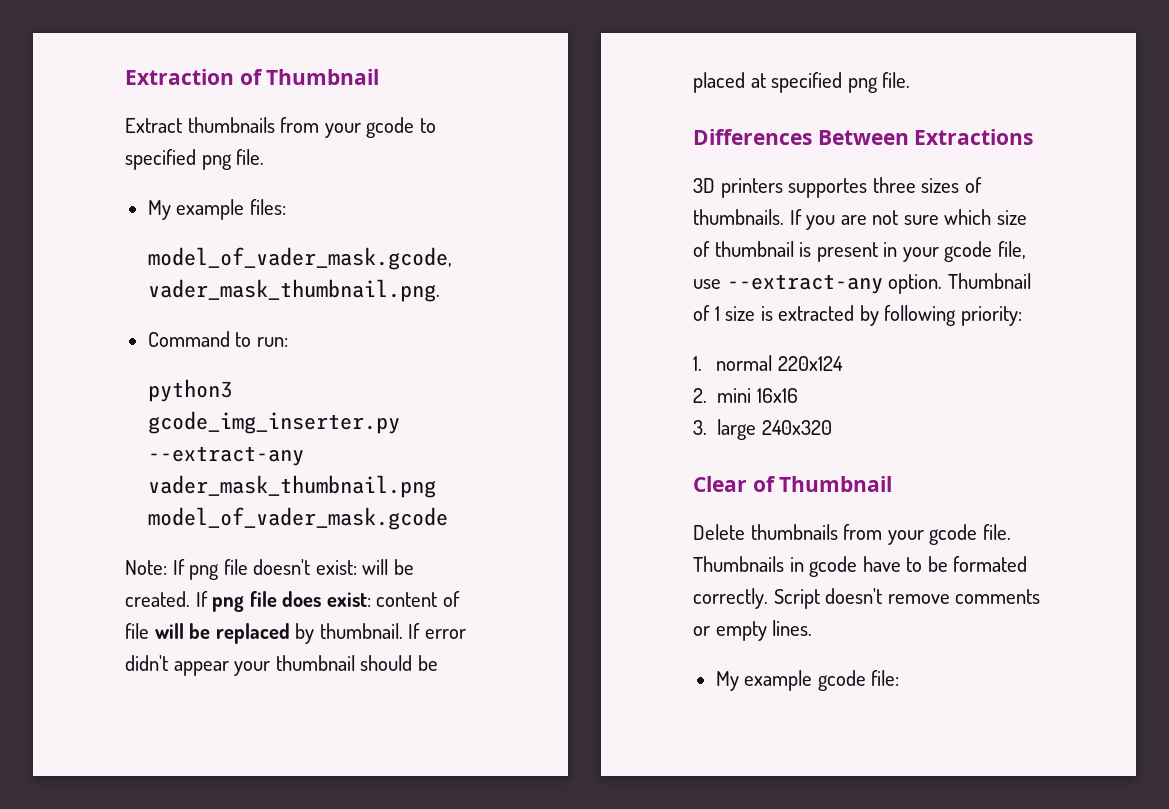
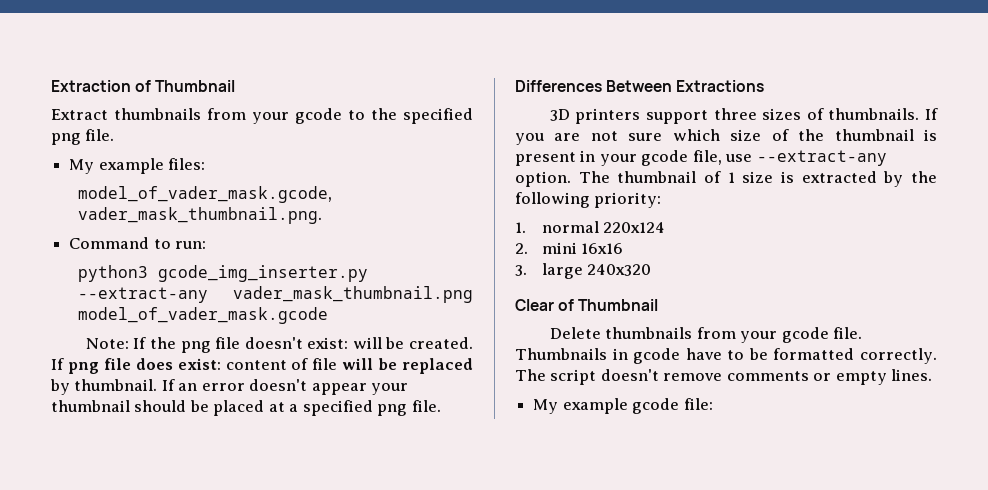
(436, 125) none -> [371,108,397,120] the
(185, 567) none -> [149,337,176,349] the
[424,629,466,639] [125,655,168,671] error didn't -> [178,379,308,391] an error doesn't
(766, 80) none -> [289,404,299,412] a
[788,178,868,198] supportes -> [646,110,709,124] support
(710, 249) none -> [798,129,825,141] the
[947,273,1031,289] Thumbnail -> [578,171,697,183] The thumbnail
(879, 315) none -> [911,171,937,183] the
[953,556,1028,572] [693,588,820,609] formated correctly. Script -> [773,348,937,364] [515,369,597,385] formatted correctly. The script

